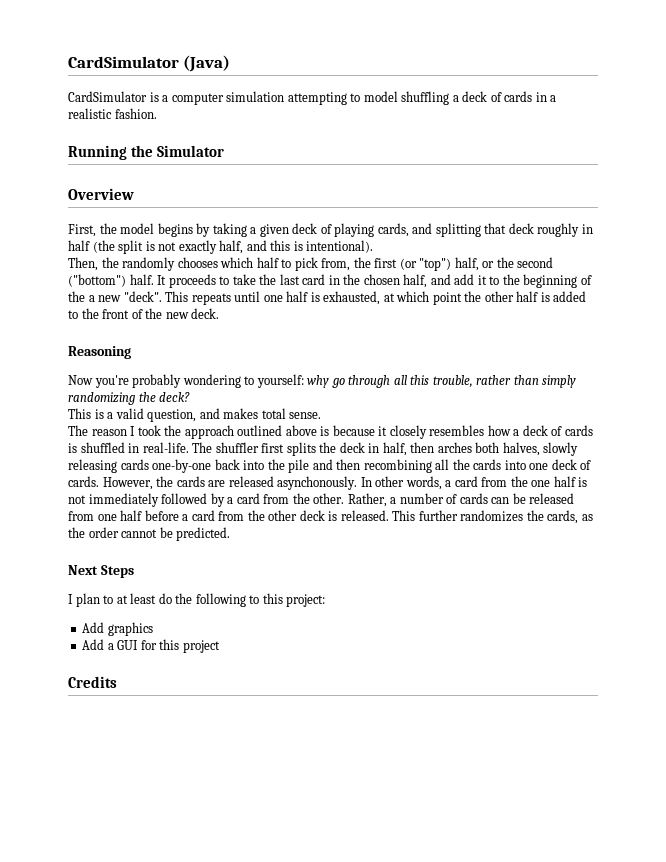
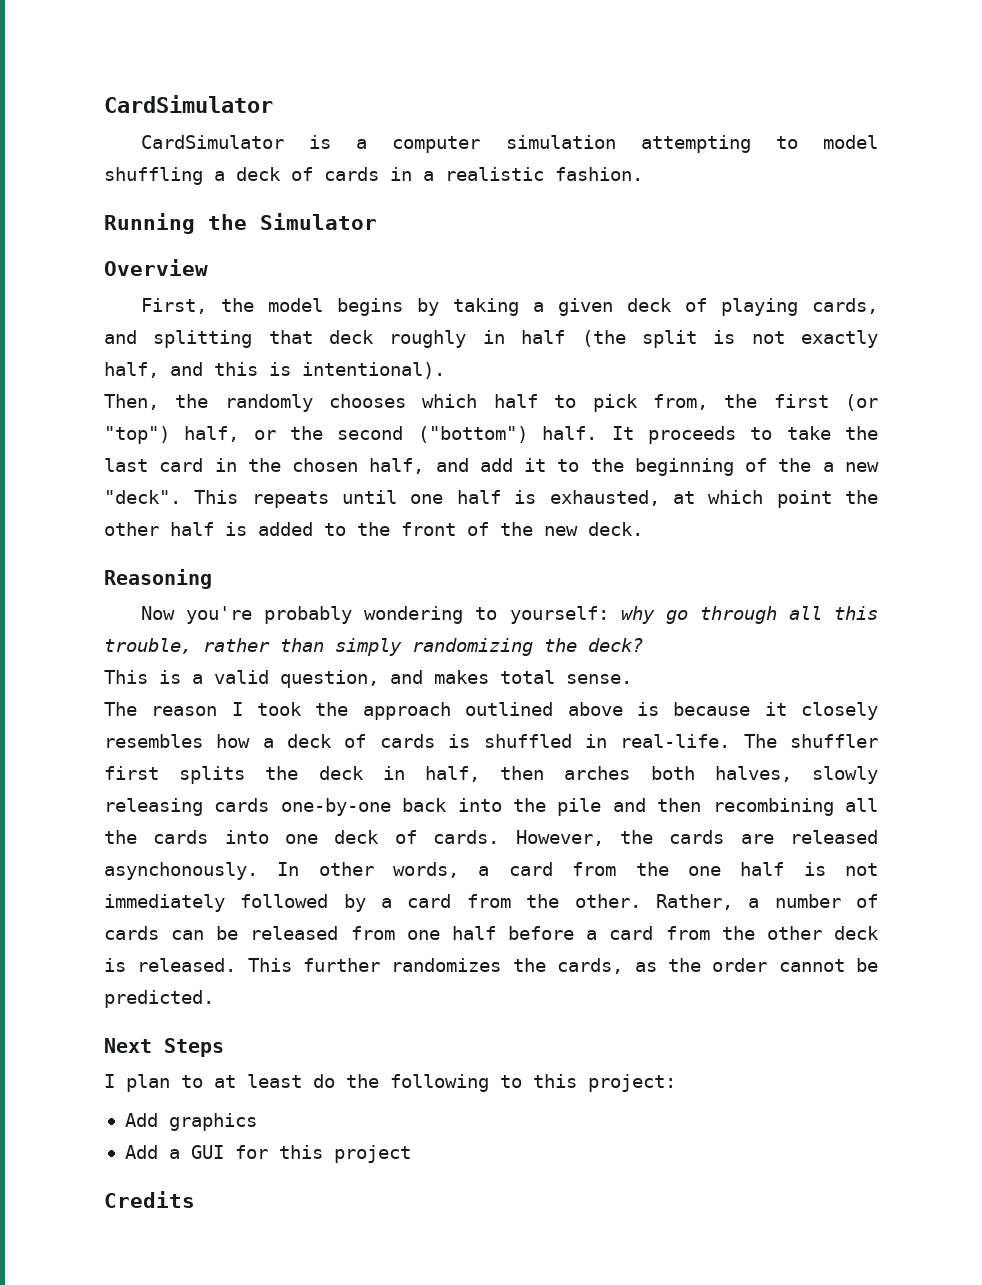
[68,55,231,72] CardSimulator (Java) -> [104,95,273,113] CardSimulator

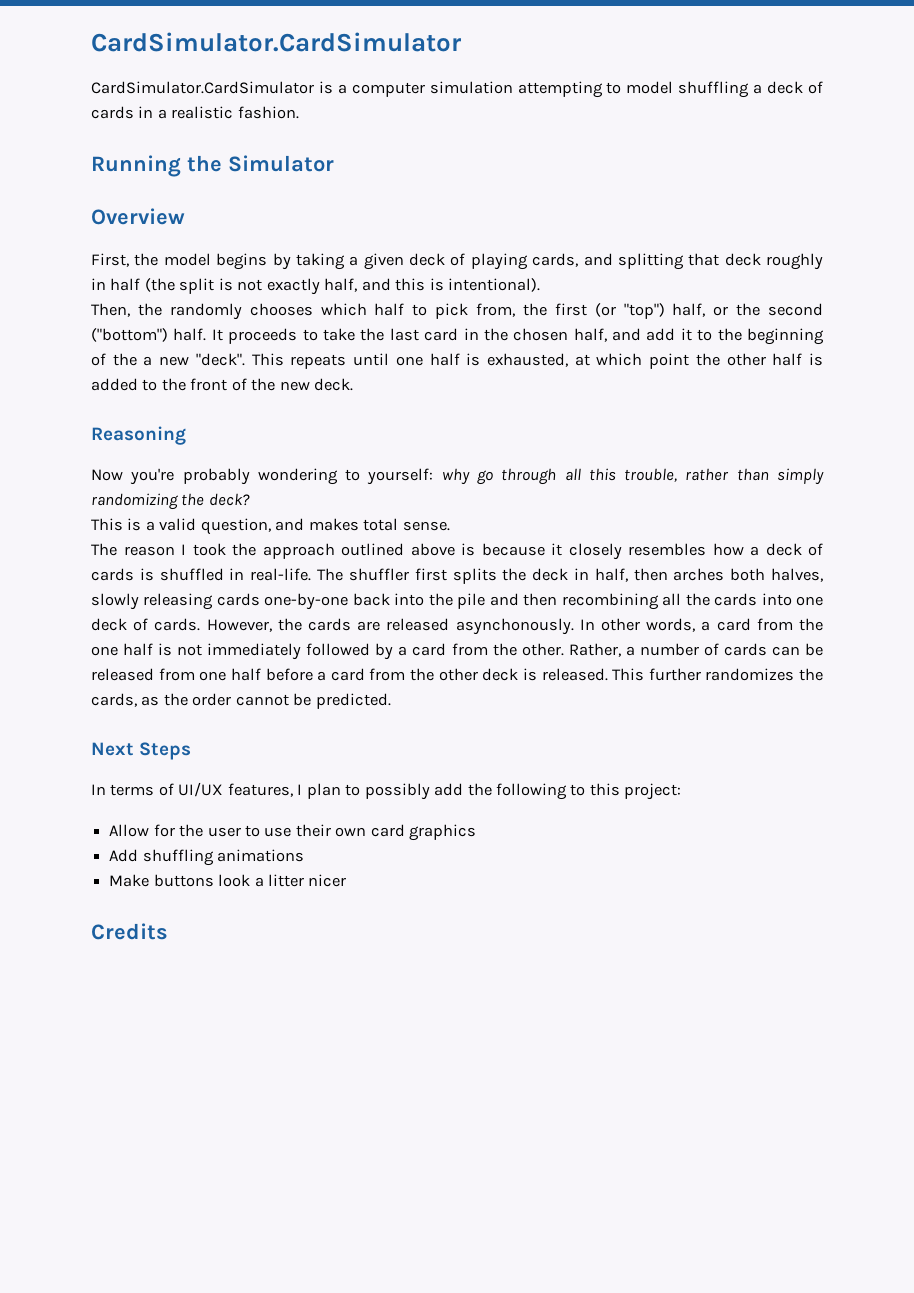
[104,95,273,113] [141,135,285,149] CardSimulator // CardSimulator -> [91,32,462,52] [91,81,314,94] CardSimulator.CardSimulator // CardSimulator.CardSimulator
[104,1074,335,1092] I plan to at least do -> [91,782,464,800] In terms of UI/UX features, I plan to possibly add
[124,1113,257,1131] [124,1145,411,1163] Add graphics // Add a GUI for this project -> [109,824,477,841] [109,849,305,866] [109,874,347,887] Allow for the user to use their own card graphics // Add shuffling animations // Make buttons look a litter nicer

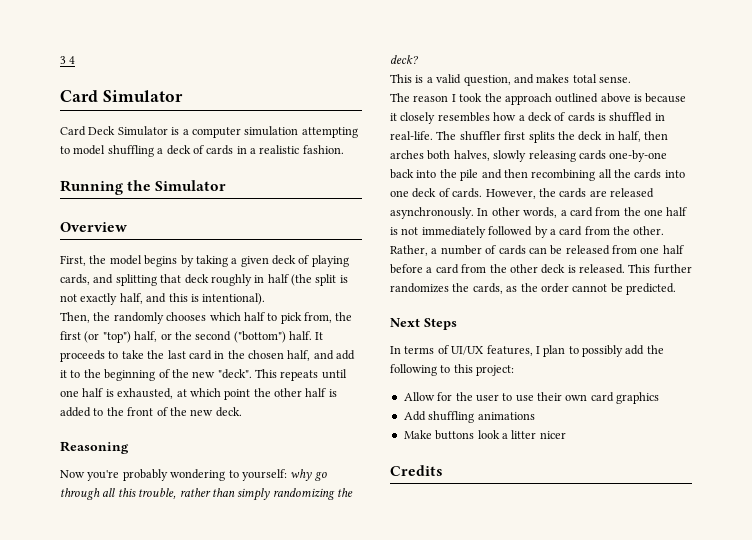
[91,32,462,52] [91,81,314,94] CardSimulator.CardSimulator // CardSimulator.CardSimulator -> [60,56,76,64] [60,90,183,102] [60,126,168,136] 3 4 // Card Simulator // Card Deck Simulator
[143,356,153,366] a -> (189, 373) none
[455,618,574,635] asynchonously. -> [390,207,474,219] asynchronously.

